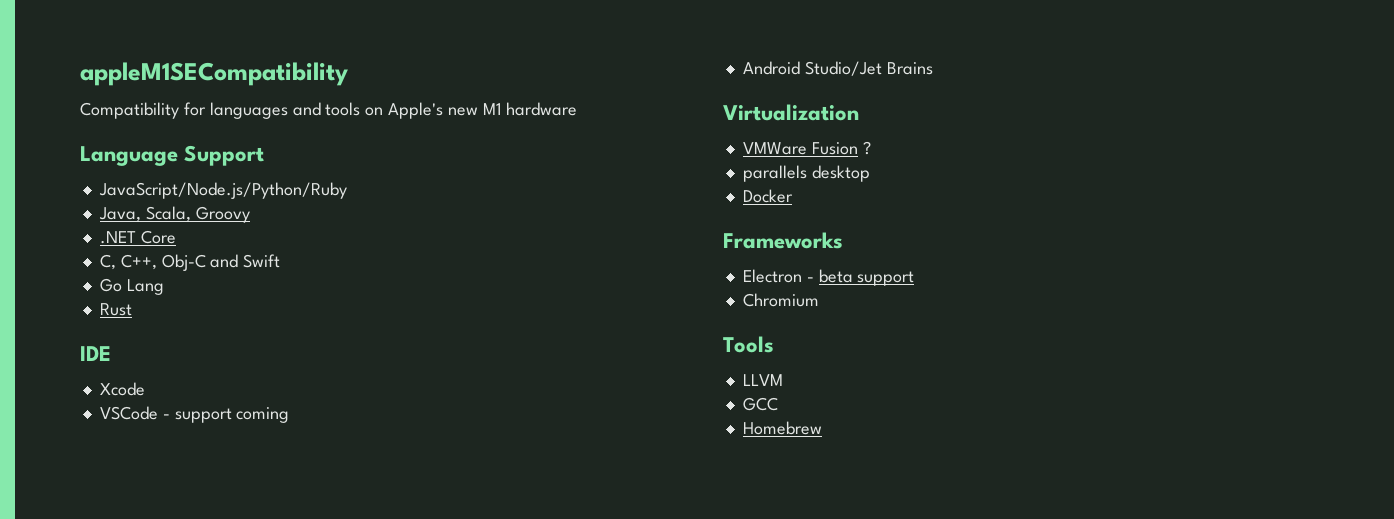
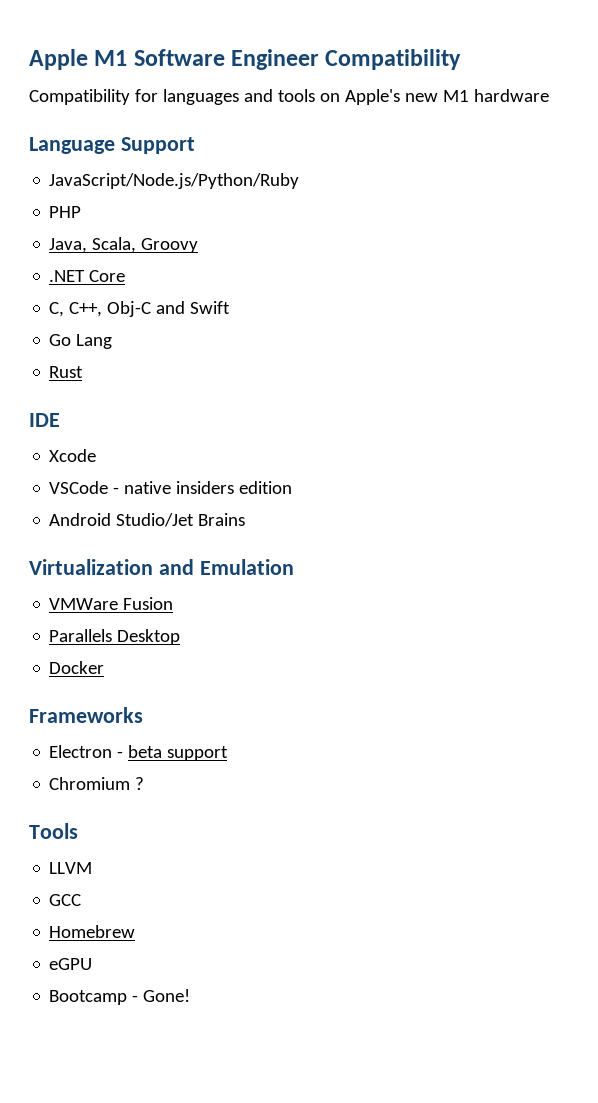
[80,62,348,86] appleM1SECompatibility -> [29,49,462,70] Apple M1 Software Engineer Compatibility
(347, 190) none -> [49,206,82,218] // PHP
[174,407,290,423] support coming -> [124,481,293,494] native insiders edition
(859, 112) none -> [158,559,294,575] and Emulation
[862,141,871,155] [742,165,870,182] ? // parallels desktop -> [49,629,181,645] // Parallels Desktop
(819, 300) none -> [135,777,145,790] ?
(822, 428) none -> [49,958,93,970] [49,989,191,1005] // eGPU // Bootcamp - Gone!

